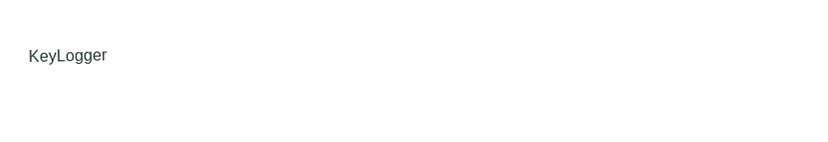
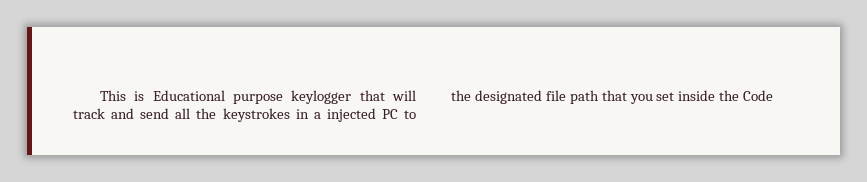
[28,48,108,65] KeyLogger -> [100,90,417,104] [73,108,417,122] [451,90,774,104] This is Educational purpose keylogger that will track and send all the keystrokes in a injected PC to the designated file path that you set inside the Code

